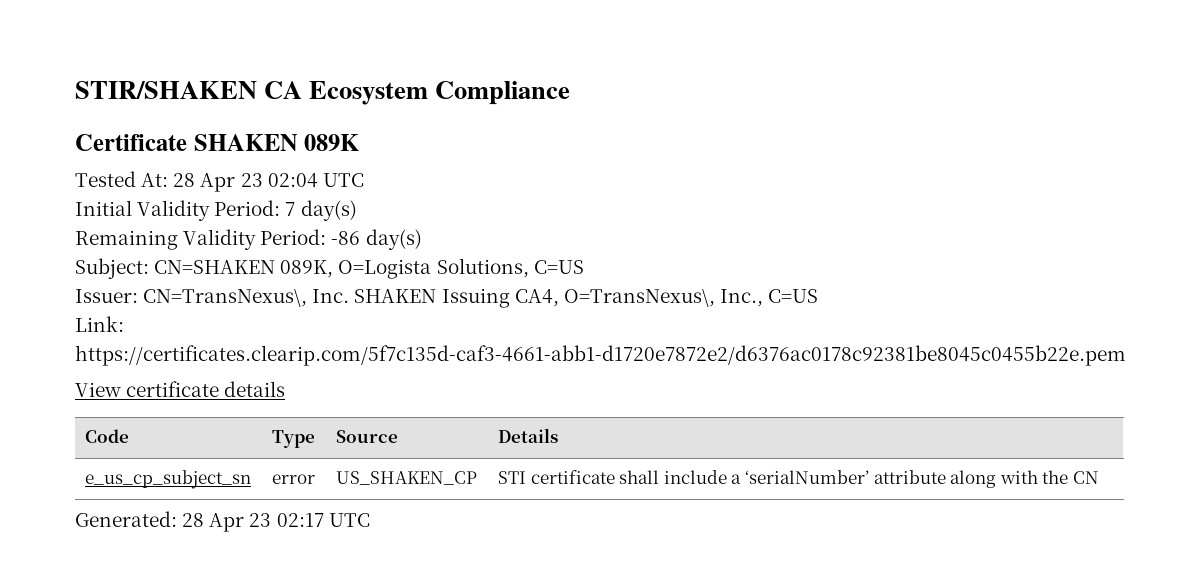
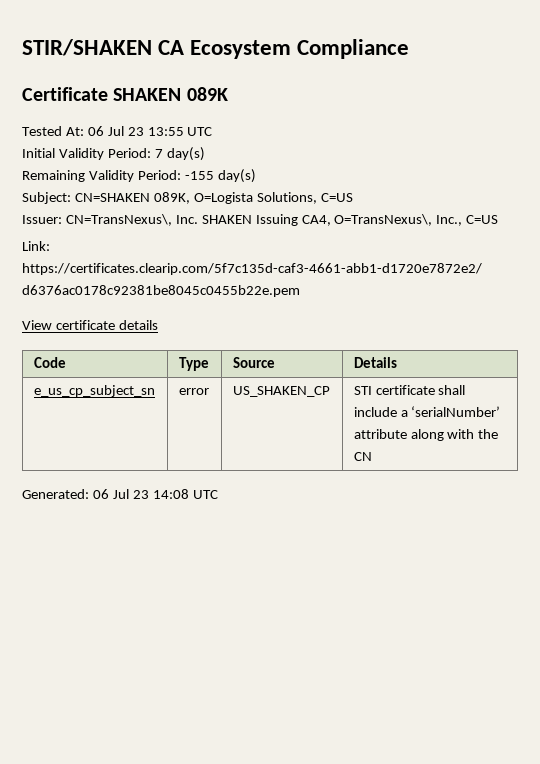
[173,173,318,192] 28 Apr 23 02:04 -> [87,126,184,136] 06 Jul 23 13:55
[331,231,361,245] -86 -> [184,171,214,180] -155
[182,513,324,532] 28 Apr 23 02:17 -> [92,489,189,499] 06 Jul 23 14:08

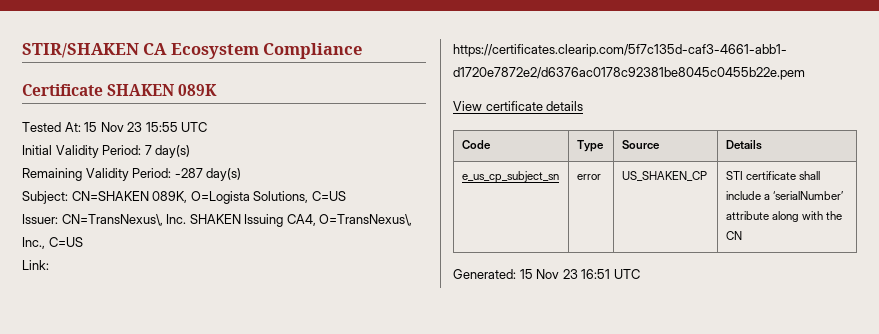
[87,126,184,136] 06 Jul 23 13:55 -> [84,122,178,132] 15 Nov 23 15:55
[184,171,214,180] -155 -> [174,168,203,178] -287
[92,489,189,499] 06 Jul 23 14:08 -> [519,269,611,279] 15 Nov 23 16:51

